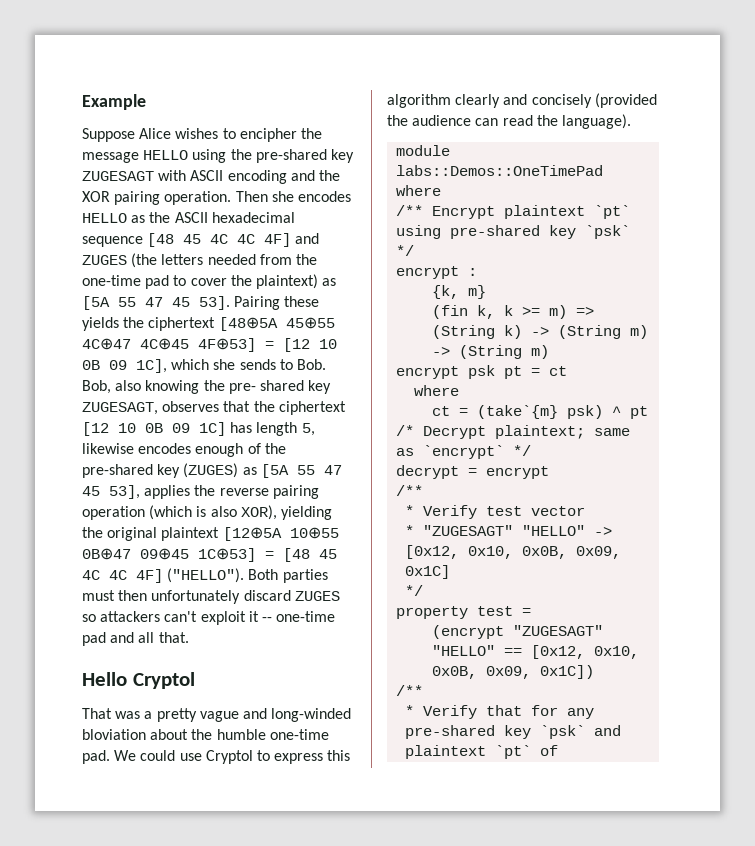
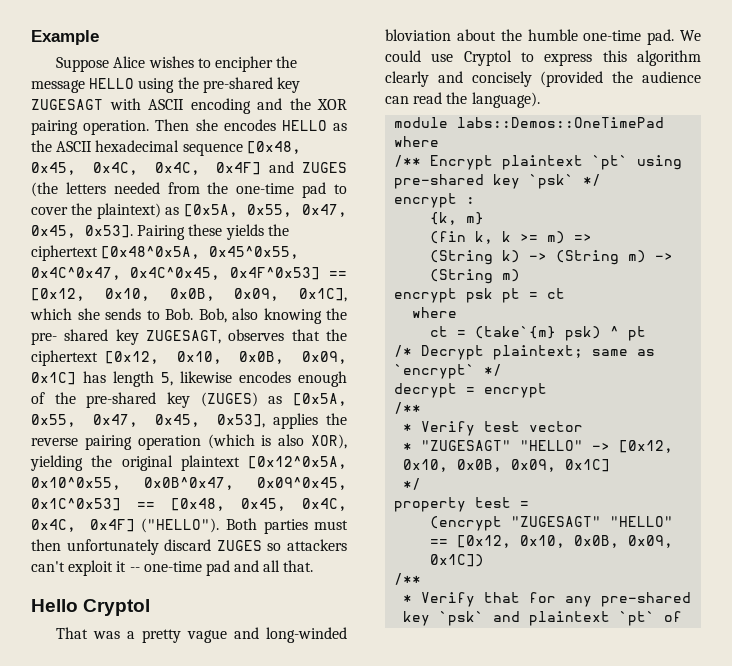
[147,233,292,247] [48 45 4C 4C 4F] -> [246,141,301,154] [31,162,262,175] [0x48, 0x45, 0x4C, 0x4C, 0x4F]
[82,296,230,310] [5A 55 47 45 53]. -> [183,204,347,217] [31,225,133,238] [0x5A, 0x55, 0x47, 0x45, 0x53].
[218,317,335,331] [82,338,337,352] [82,359,167,373] [48⊕5A 45⊕55 4C⊕47 4C⊕45 4F⊕53] = [12 10 0B 09 1C], -> [101,246,300,259] [31,267,347,280] [31,288,347,302] [0x48^0x5A, 0x45^0x55, 0x4C^0x47, 0x4C^0x45, 0x4F^0x53] == [0x12, 0x10, 0x0B, 0x09, 0x1C],
[82,422,226,436] [12 10 0B 09 1C] -> [105,351,347,364] [31,372,76,385] [0x12, 0x10, 0x0B, 0x09, 0x1C]
[260,464,342,478] [82,485,140,499] [5A 55 47 45 53], -> [293,393,347,406] [31,414,266,428] [0x5A, 0x55, 0x47, 0x45, 0x53],
[222,527,339,541] [82,548,337,562] [82,569,163,583] [12⊕5A 10⊕55 0B⊕47 09⊕45 1C⊕53] = [48 45 4C 4C 4F] -> [248,456,347,469] [31,477,347,490] [31,498,347,511] [31,519,135,532] [0x12^0x5A, 0x10^0x55, 0x0B^0x47, 0x09^0x45, 0x1C^0x53] == [0x48, 0x45, 0x4C, 0x4C, 0x4F]

